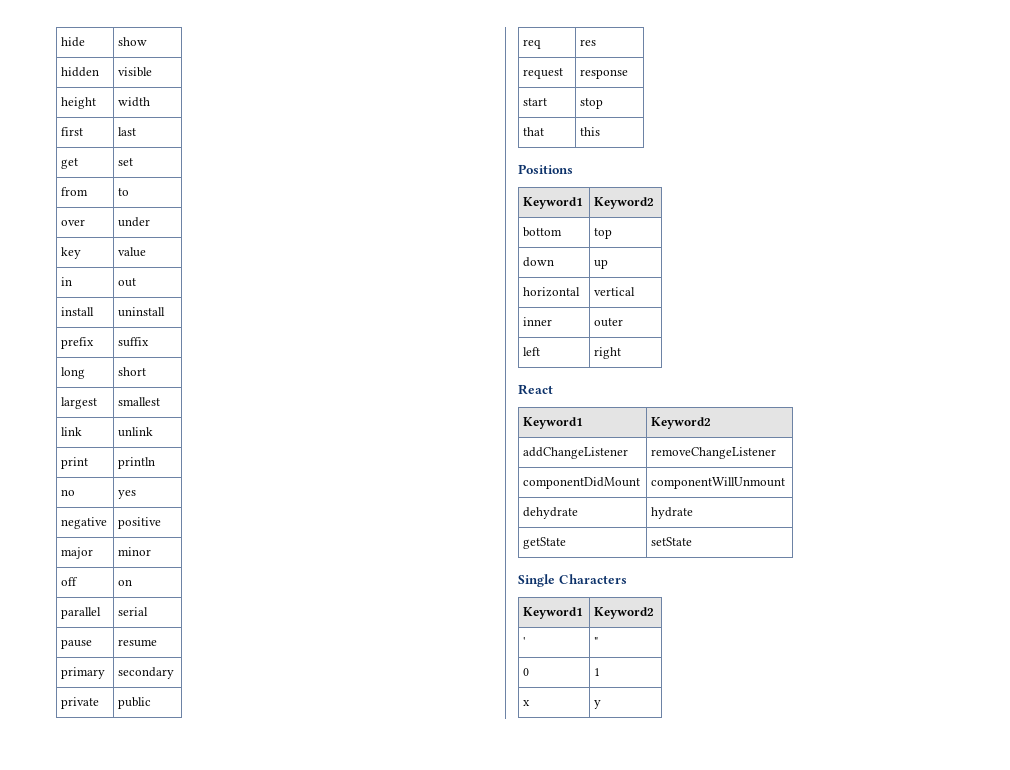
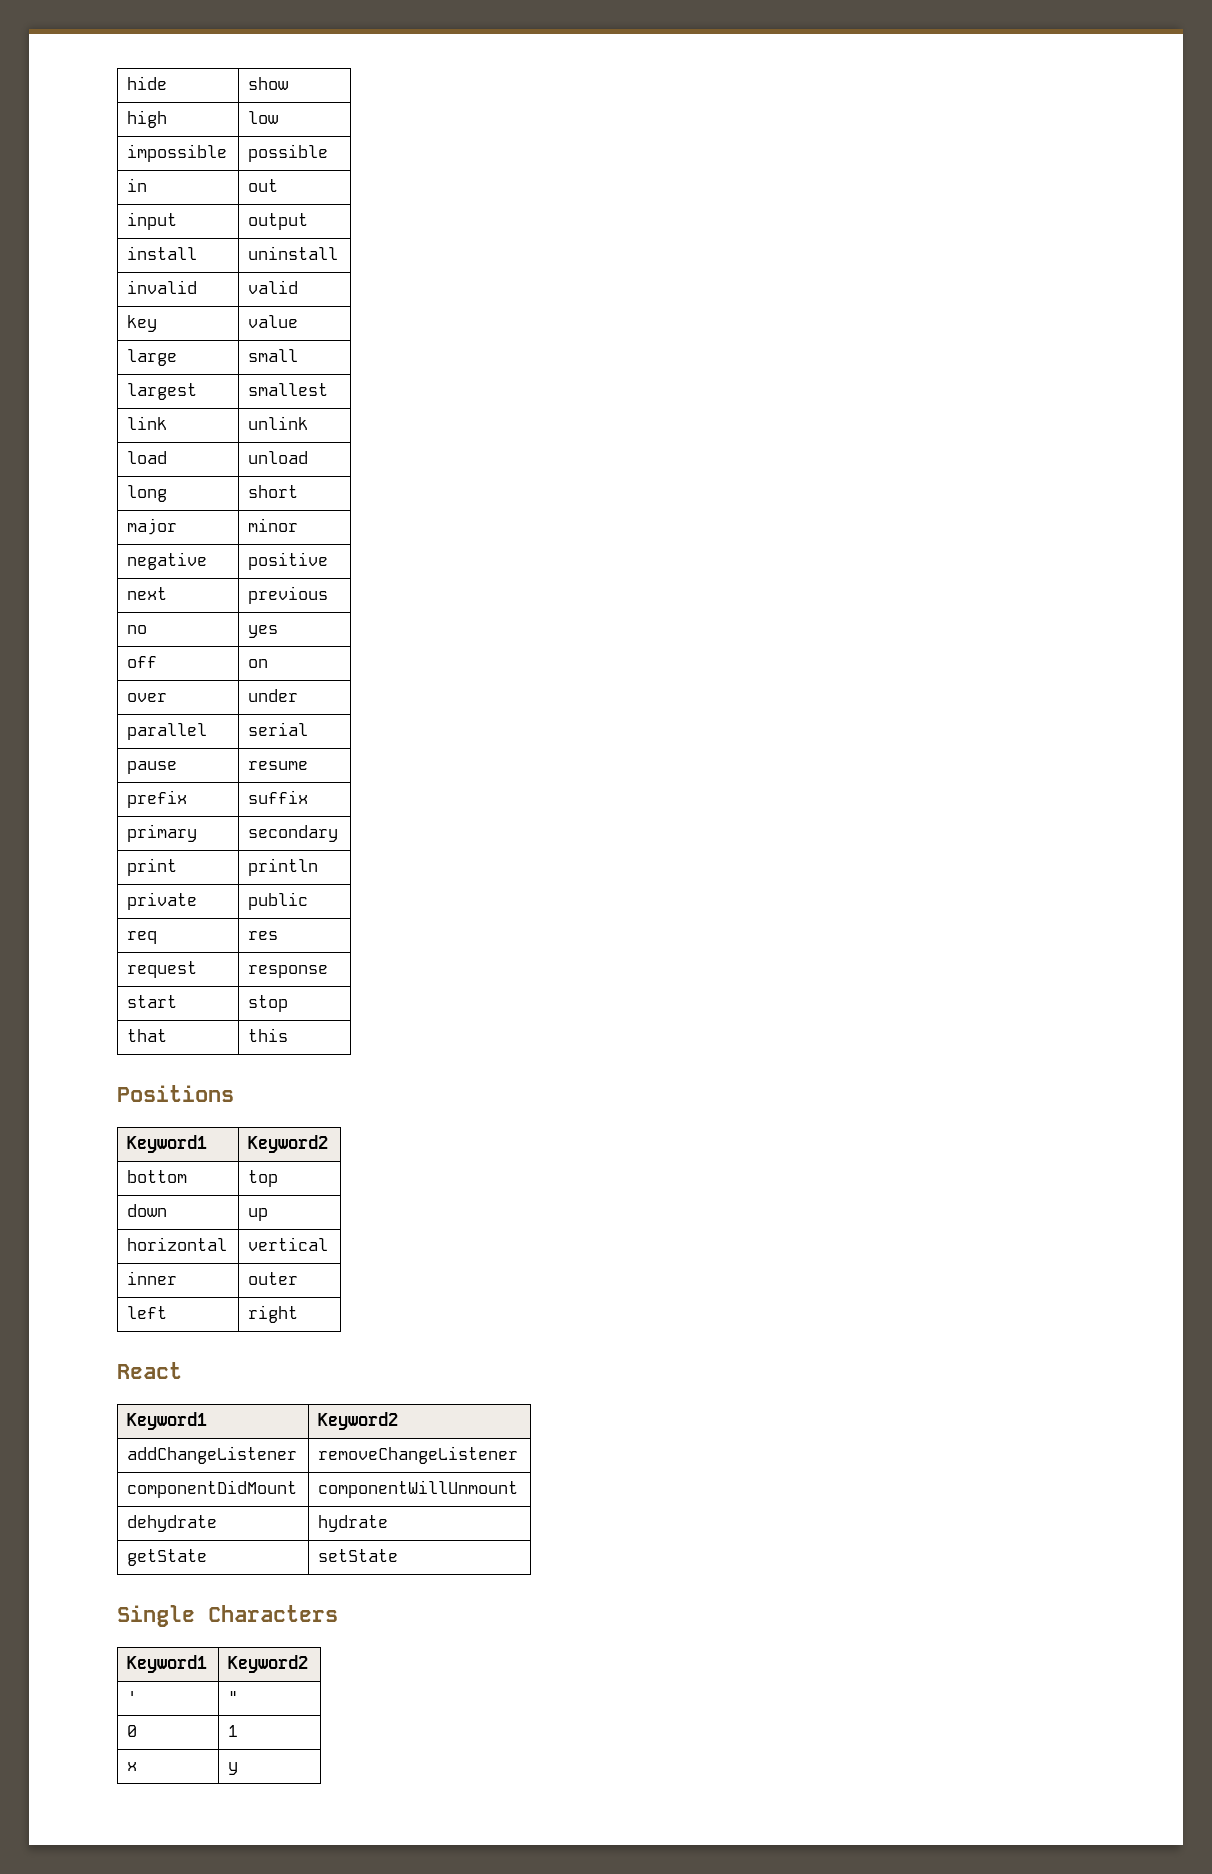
[61,67,100,77] [118,67,153,77] [61,97,97,109] [118,97,151,107] [61,127,84,136] [118,127,137,136] [61,158,79,169] [118,158,134,166] [61,187,89,196] [118,188,130,196] [61,219,86,226] [118,217,151,227] [61,247,82,259] [118,247,147,257] [61,277,73,286] [118,278,137,287] [61,307,95,316] [118,307,166,317] [61,337,95,349] [118,337,150,347] [61,367,86,379] [118,367,147,376] [61,397,98,409] [118,397,161,406] [61,427,83,436] [118,427,154,437] [61,457,89,469] [118,457,156,469] [61,489,76,496] [118,490,137,499] [61,517,108,529] [118,517,162,529] [61,547,94,559] [118,547,152,556] hidden | visible // height | width // first | last // get | set // from | to // over | under // key | value // in | out // install | uninstall // prefix | suffix // long | short // largest | smallest // link | unlink // print | println // no | yes // negative | positive // major | minor -> [127,110,168,128] [248,111,279,124] [127,144,228,162] [248,144,329,162] [127,178,148,192] [248,179,279,192] [127,212,178,230] [248,213,309,230] [127,246,198,260] [248,246,339,260] [127,280,198,294] [248,280,299,294] [127,315,158,332] [248,315,299,328] [127,349,178,366] [248,349,299,362] [127,383,198,400] [248,383,329,396] [127,416,168,430] [248,416,309,430] [127,451,168,464] [248,451,309,464] [127,485,168,502] [248,485,299,498] [127,518,178,535] [248,518,299,532] [127,552,208,570] [248,552,329,570] [127,587,168,600] [248,586,329,604] [127,625,148,634] [248,625,279,638] high | low // impossible | possible // in | out // input | output // install | uninstall // invalid | valid // key | value // large | small // largest | smallest // link | unlink // load | unload // long | short // major | minor // negative | positive // next | previous // no | yes
(133, 582) none -> [127,693,168,702] [248,689,299,702] // over | under
(158, 643) none -> [127,790,188,808] [248,790,309,804] // prefix | suffix
(175, 673) none -> [127,858,178,876] [248,858,319,876] // print | println

